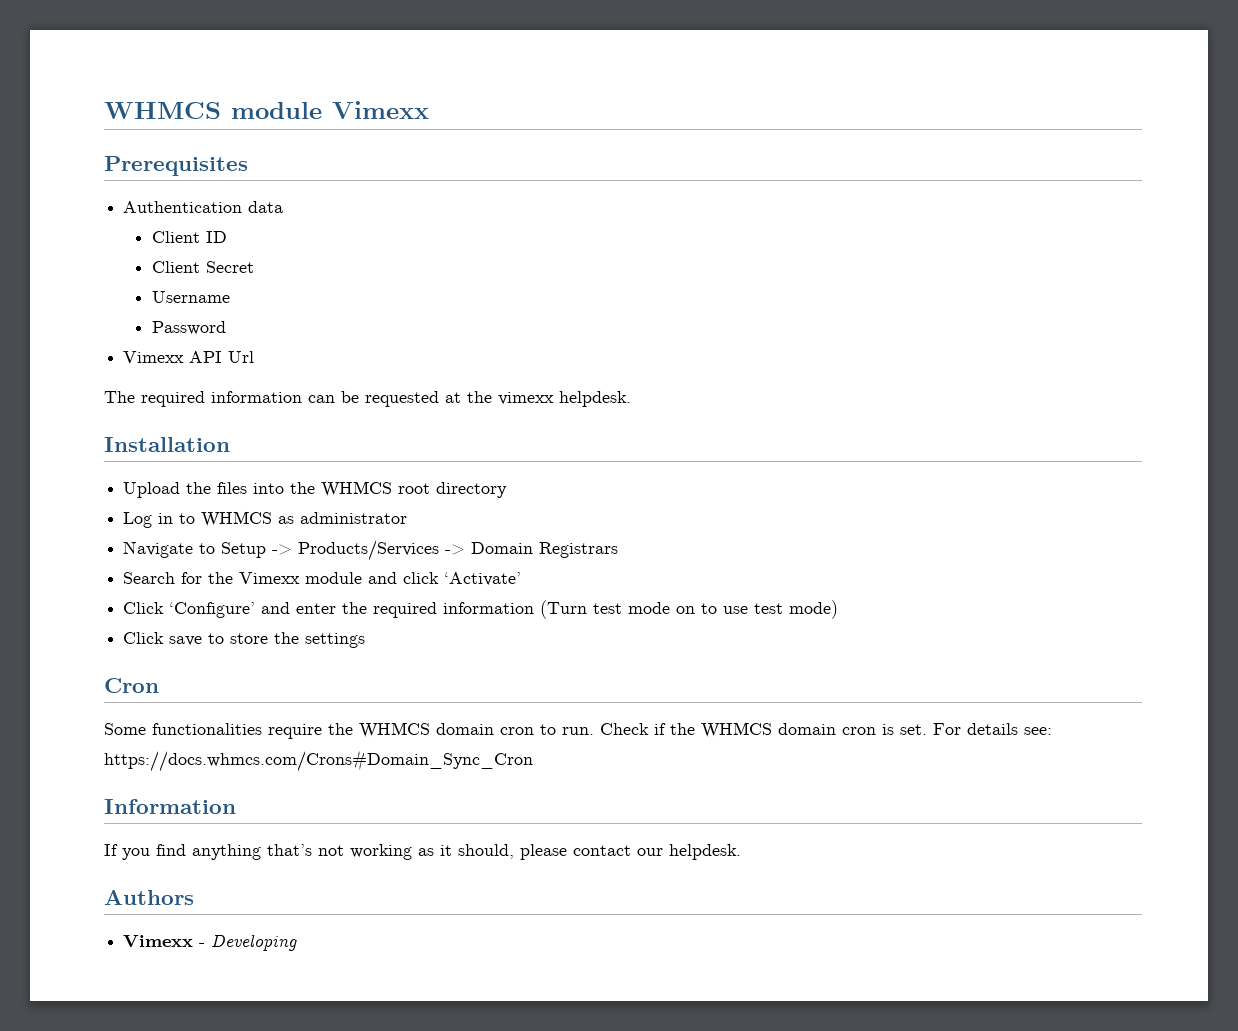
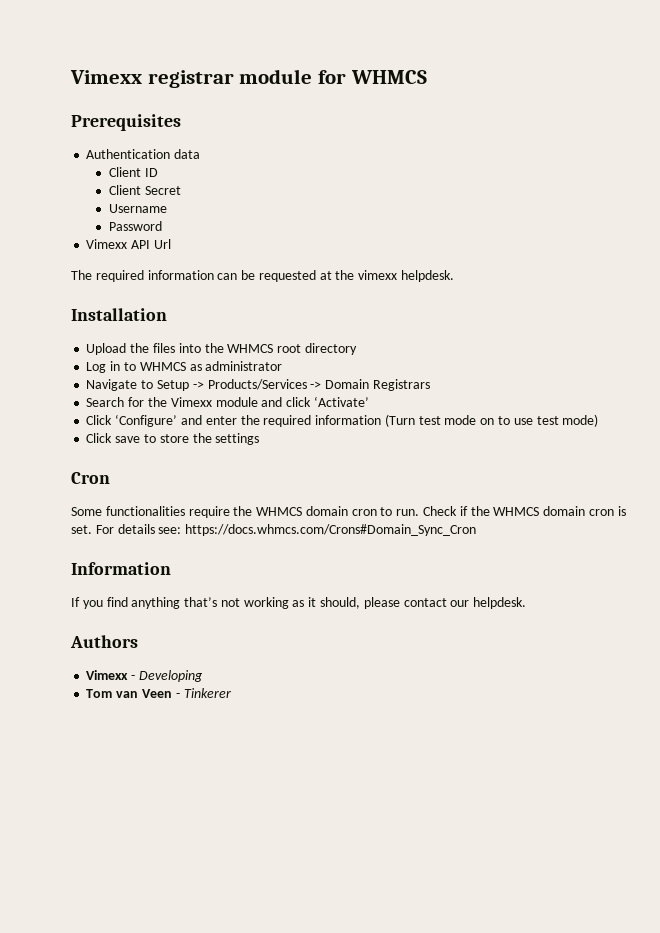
[104,101,429,119] WHMCS module Vimexx -> [70,69,427,88] Vimexx registrar module for WHMCS
(298, 942) none -> [86,688,231,698] // Tom van Veen - Tinkerer

